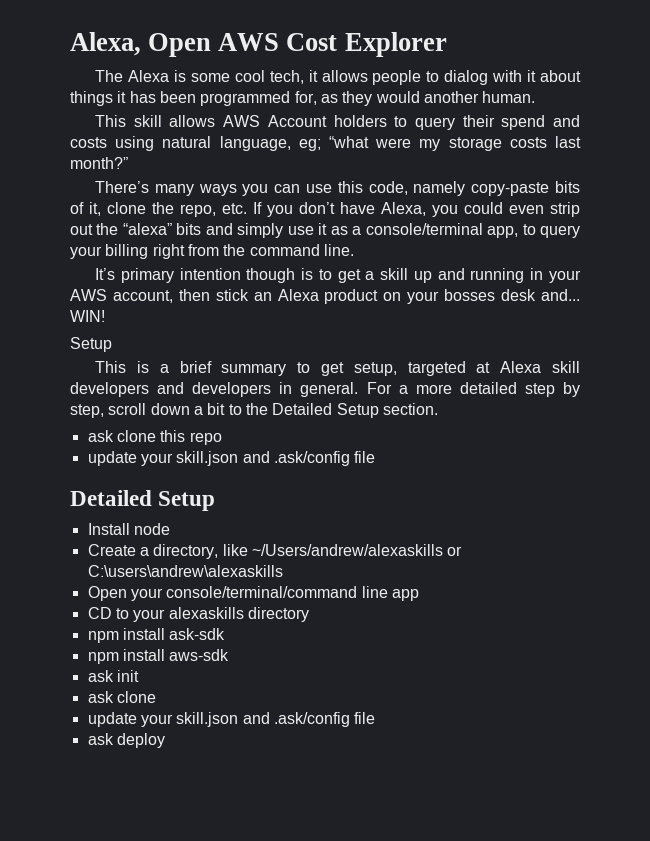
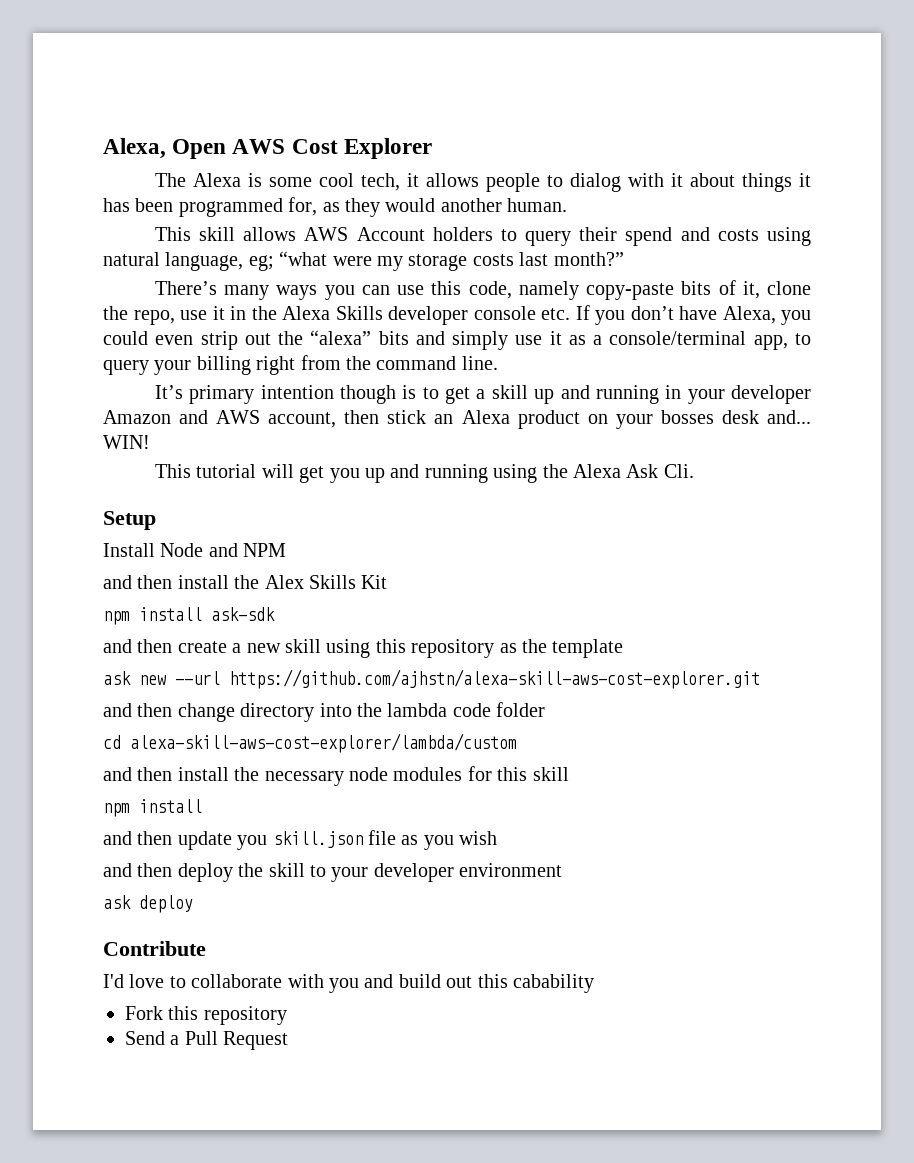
(216, 210) none -> [180,306,536,325] use it in the Alexa Skills developer console
(582, 276) none -> [731,385,811,404] [103,410,209,424] developer Amazon and
[70,337,112,352] [95,361,580,376] [70,382,581,397] [70,403,438,418] [87,430,222,445] [87,451,376,466] [70,490,216,511] [87,523,170,535] [87,544,463,559] [87,565,283,577] [87,586,419,601] [87,607,309,622] [87,628,226,643] [87,649,230,664] [87,670,139,682] [87,691,156,703] [87,712,376,727] [87,733,165,748] Setup // This is a brief summary to get setup, targeted at Alexa skill developers and developers in general. For a more detailed step by step, scroll down a bit to the Detailed Setup section. // ask clone this repo // update your skill.json and .ask/config file // Detailed Setup // Install node // Create a directory, like ~/Users/andrew/alexaskills or C:\users\andrew\alexaskills // Open your console/terminal/command line app // CD to your alexaskills directory // npm install ask-sdk // npm install aws-sdk // ask init // ask clone // update your skill.json and .ask/config file // ask deploy -> [154,464,694,483] [103,511,156,530] [103,543,287,557] [103,575,388,589] [103,607,275,625] [103,639,624,658] [103,669,760,689] [103,702,546,722] [103,733,517,753] [103,766,569,786] [103,799,202,817] [103,830,498,850] [103,863,563,882] [103,895,193,913] [103,941,206,956] [103,974,594,993] [125,1006,287,1025] [125,1031,289,1050] This tutorial will get you up and running using the Alexa Ask Cli. // Setup // Install Node and NPM // and then install the Alex Skills Kit // npm install ask-sdk // and then create a new skill using this repository as the template // ask new --url https://github.com/ajhstn/alexa-skill-aws-cost-explorer.git // and then change directory into the lambda code folder // cd alexa-skill-aws-cost-explorer/lambda/custom // and then install the necessary node modules for this skill // npm install // and then update you skill.json file as you wish // and then deploy the skill to your developer environment // ask deploy // Contribute // I'd love to collaborate with you and build out this cabability // Fork this repository // Send a Pull Request

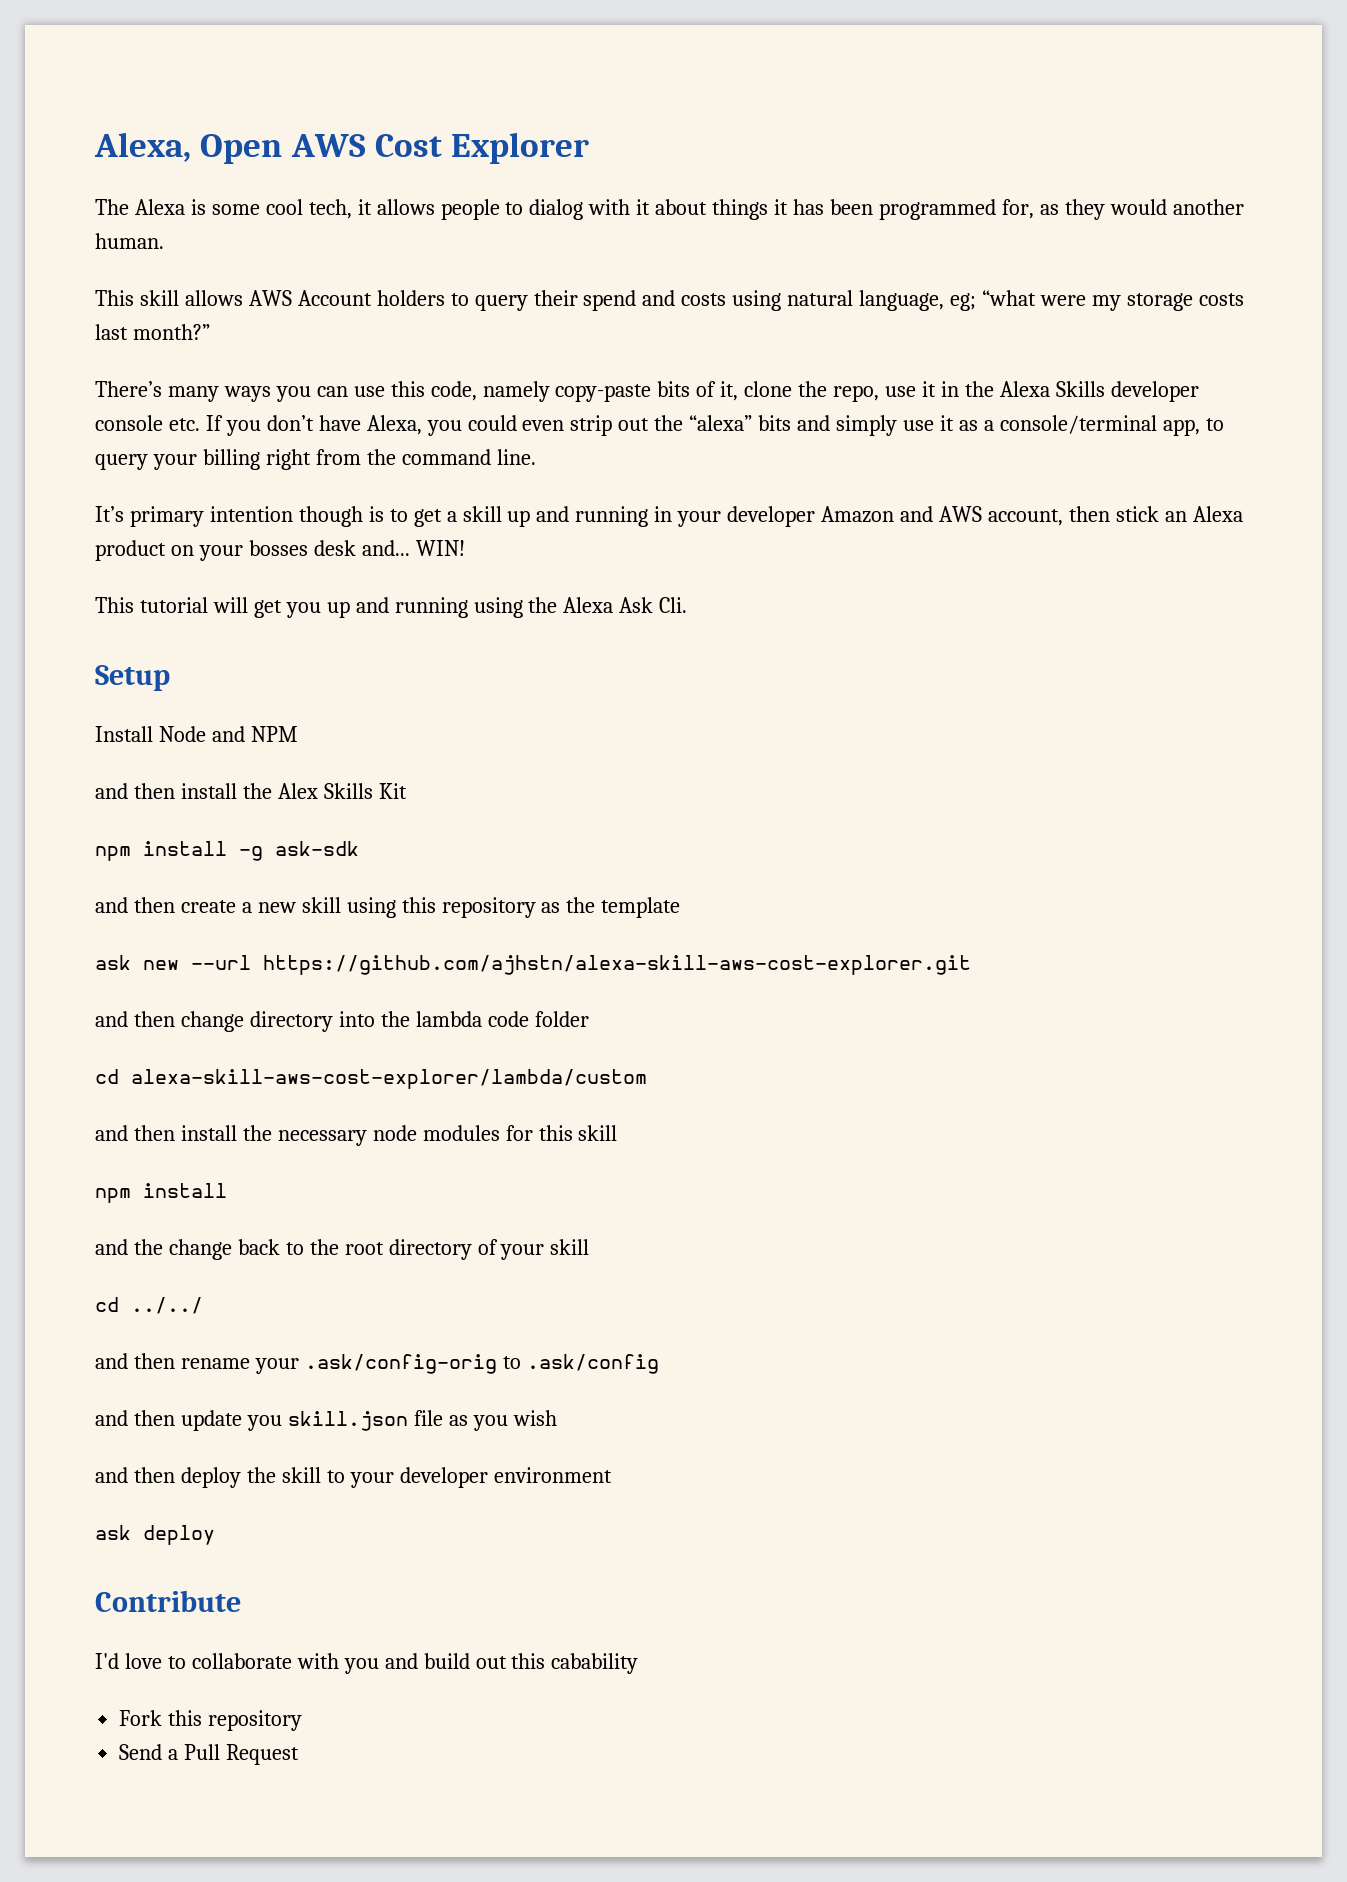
(202, 614) none -> [239,846,263,861] -g
(202, 806) none -> [95,1239,590,1260] [95,1297,203,1314] [95,1353,659,1374] // and the change back to the root directory of your skill // cd ../../ // and then rename your .ask/config-orig to .ask/config

